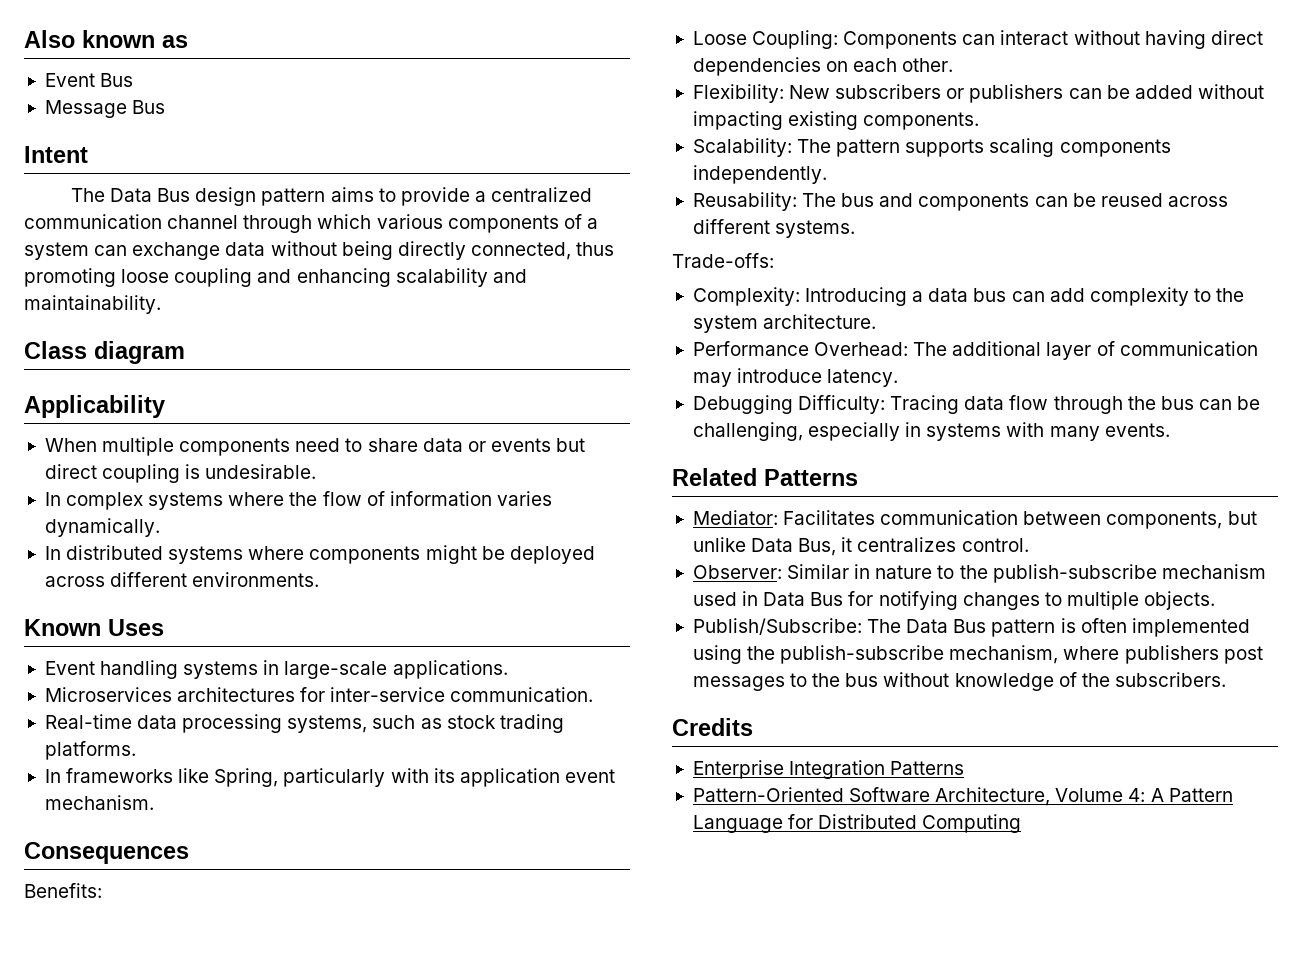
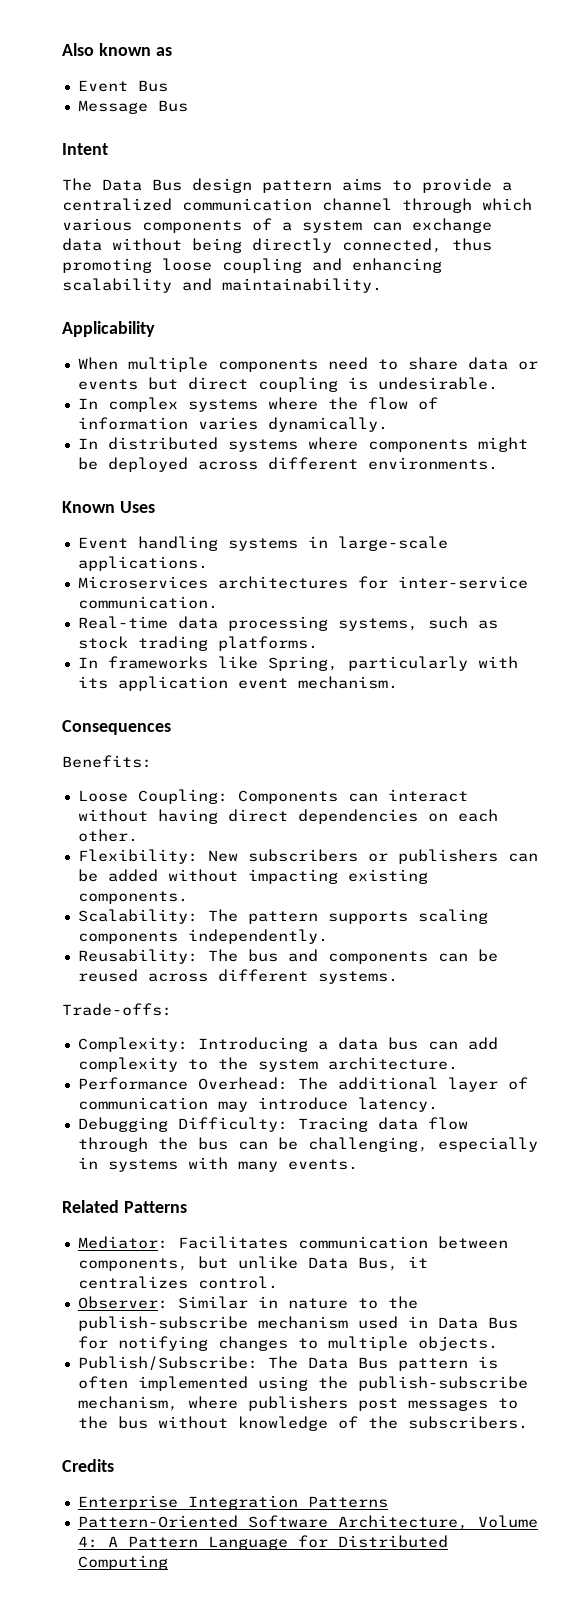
[24,341,185,364] // Class diagram -> (382, 285) none

